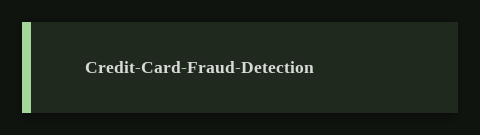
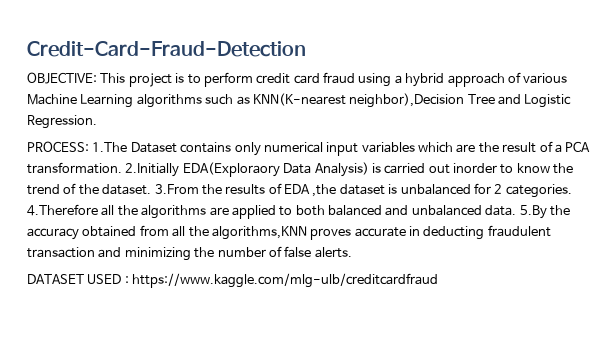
(314, 67) none -> [27,72,568,87] [27,93,572,108] [27,115,97,129] [27,141,591,156] [27,162,574,177] [27,183,572,198] [27,204,570,219] [27,225,551,240] [27,246,352,261] [27,273,439,288] // OBJECTIVE: This project is to perform credit card fraud using a hybrid approach of various Machine Learning algorithms such as KNN(K-nearest neighbor),Decision Tree and Logistic Regression. // PROCESS: 1.The Dataset contains only numerical input variables which are the result of a PCA transformation. 2.Initially EDA(Exploraory Data Analysis) is carried out inorder to know the trend of the dataset. 3.From the results of EDA ,the dataset is unbalanced for 2 categories. 4.Therefore all the algorithms are applied to both balanced and unbalanced data. 5.By the accuracy obtained from all the algorithms,KNN proves accurate in deducting fraudulent transaction and minimizing the number of false alerts. // DATASET USED : https://www.kaggle.com/mlg-ulb/creditcardfraud

